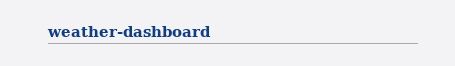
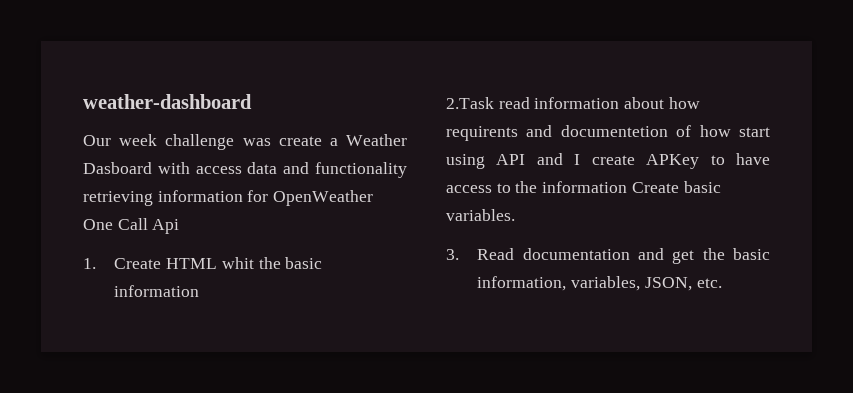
(211, 31) none -> [83,134,407,150] [83,162,407,178] [83,190,374,206] [83,218,180,234] [83,257,323,269] [114,285,200,297] [446,97,700,109] [446,125,770,141] [446,153,770,169] [446,181,721,193] [446,209,515,221] [446,248,770,264] [477,276,722,291] // Our week challenge was create a Weather Dasboard with access data and functionality retrieving information for OpenWeather One Call Api // 1. Create HTML whit the basic information // 2.Task read information about how requirents and documentetion of how start using API and I create APKey to have access to the information Create basic variables. // 3. Read documentation and get the basic information, variables, JSON, etc.

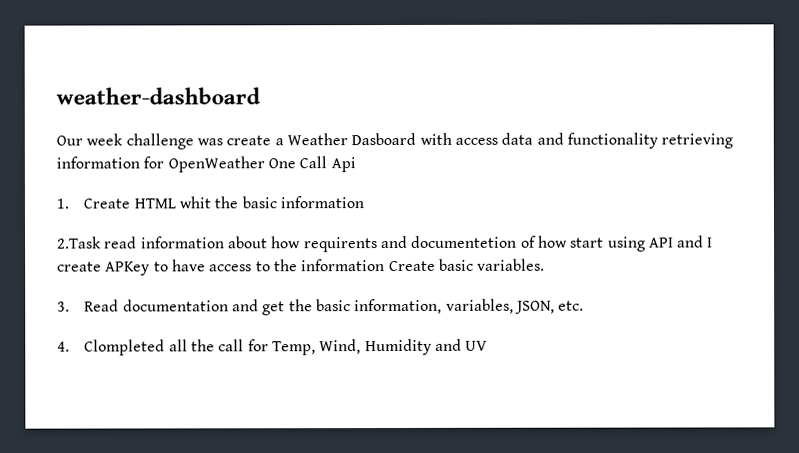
(722, 283) none -> [57,338,489,356] // 4. Clompleted all the call for Temp, Wind, Humidity and UV

